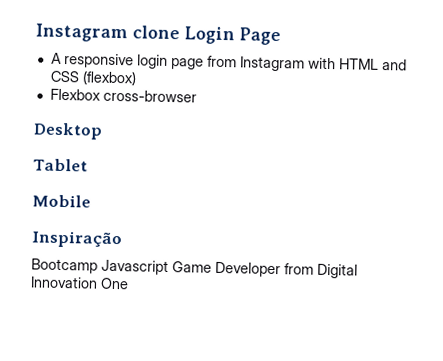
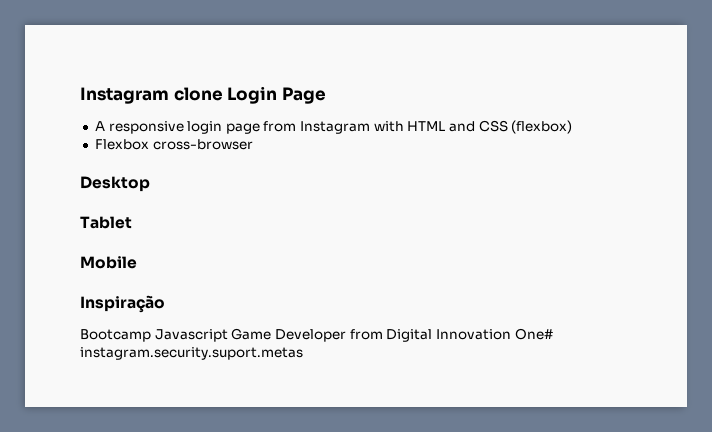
[100,277,129,290] One -> [514,328,553,340] [80,347,303,360] One# instagram.security.suport.metas

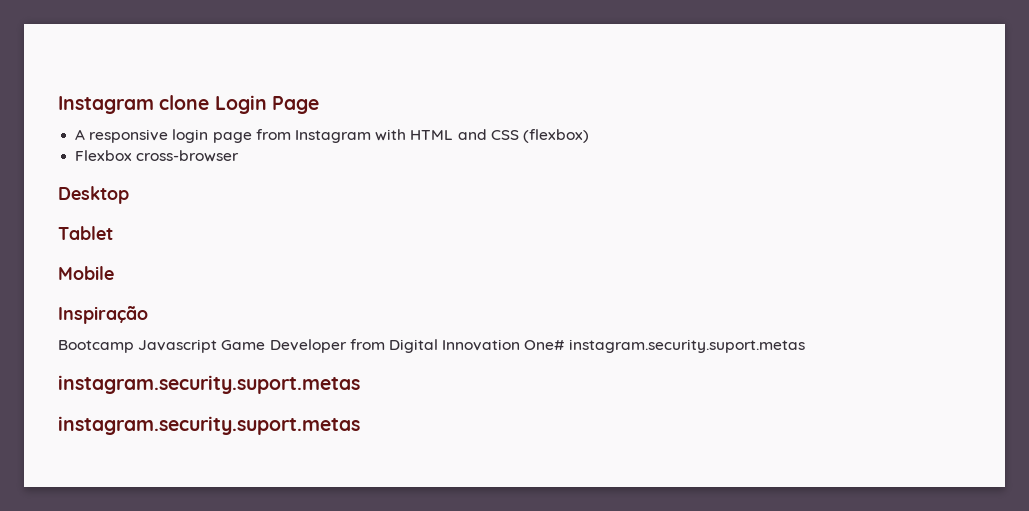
(303, 353) none -> [58,375,360,394] [58,416,360,435] // instagram.security.suport.metas // instagram.security.suport.metas

